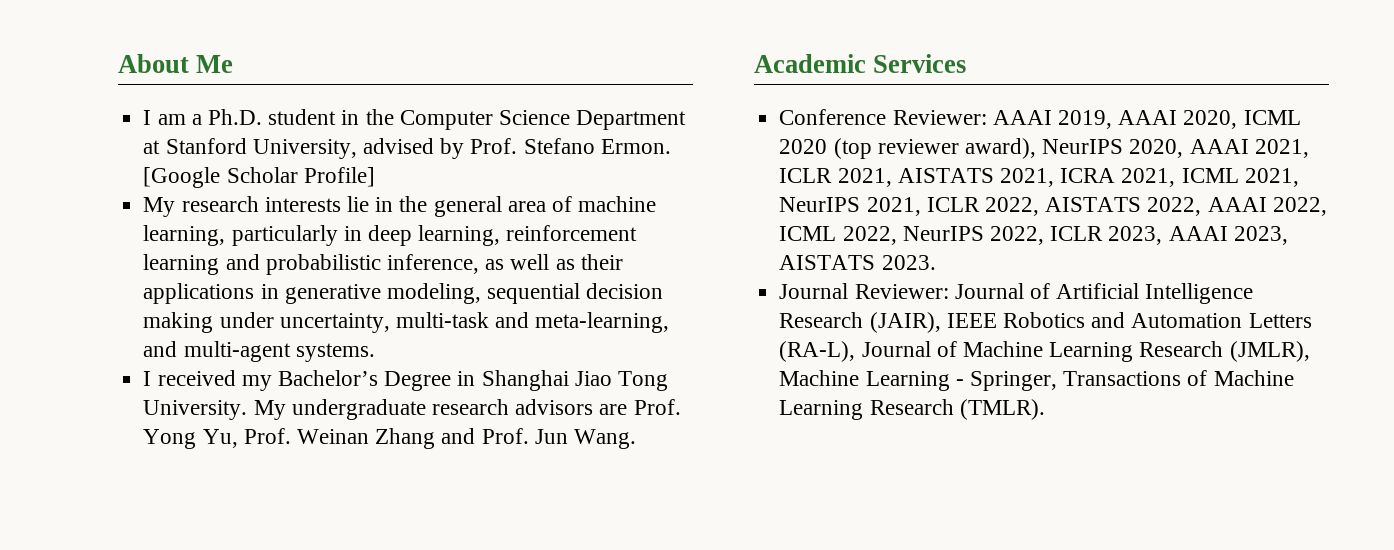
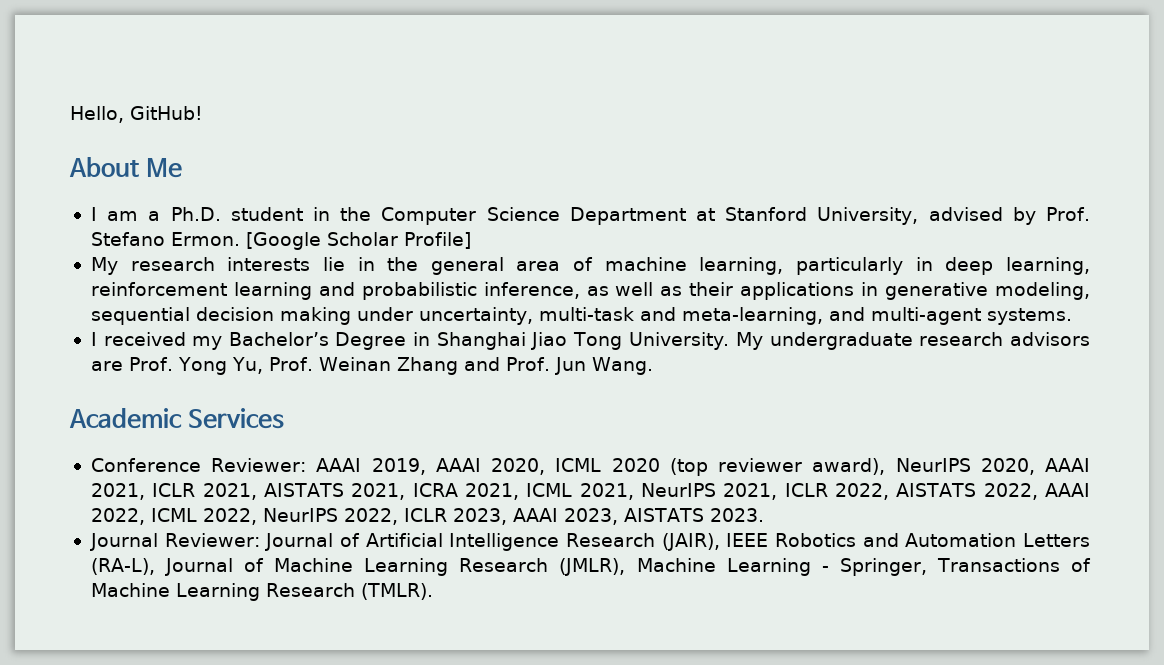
(118, 63) none -> [70,106,203,123] Hello, GitHub! //

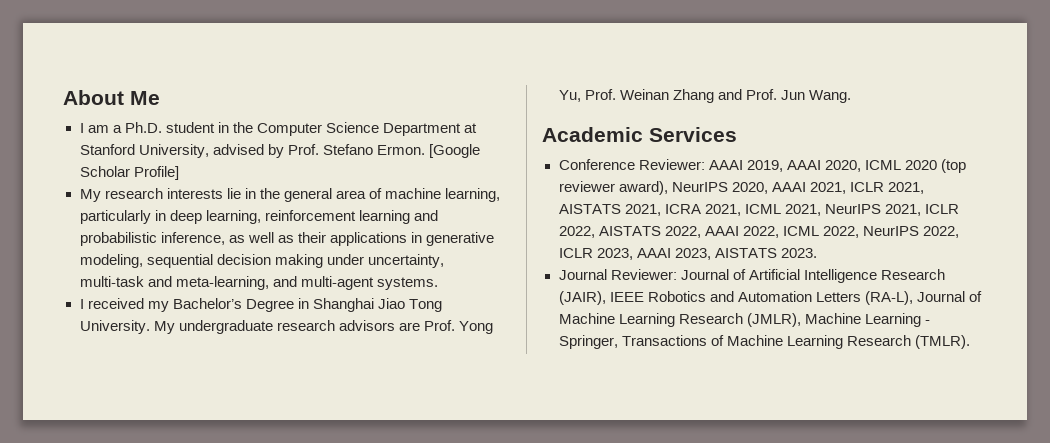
[70,106,203,123] Hello, GitHub! // -> (63, 97) none

